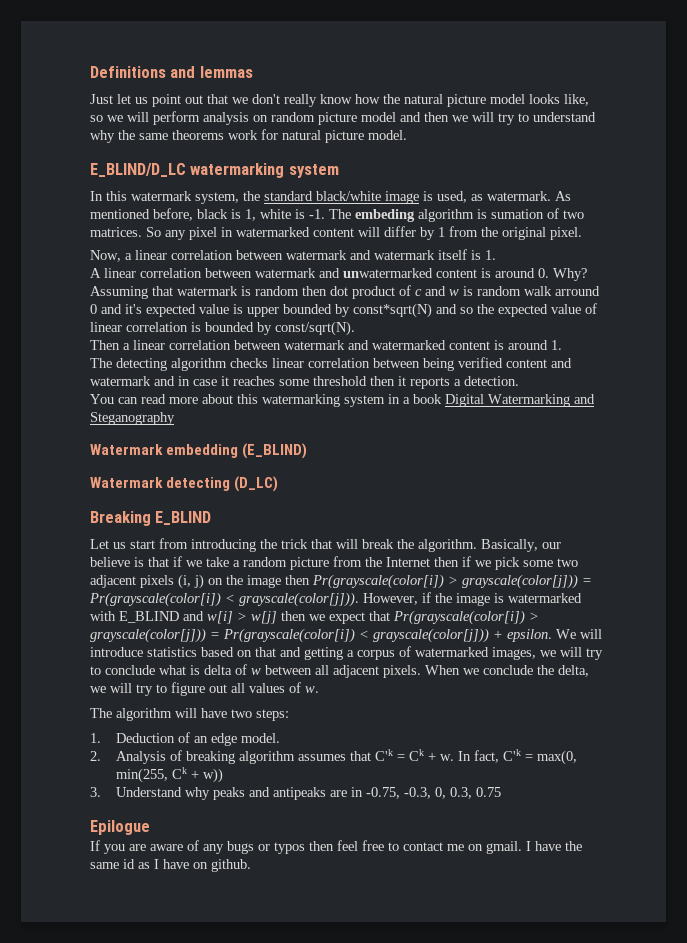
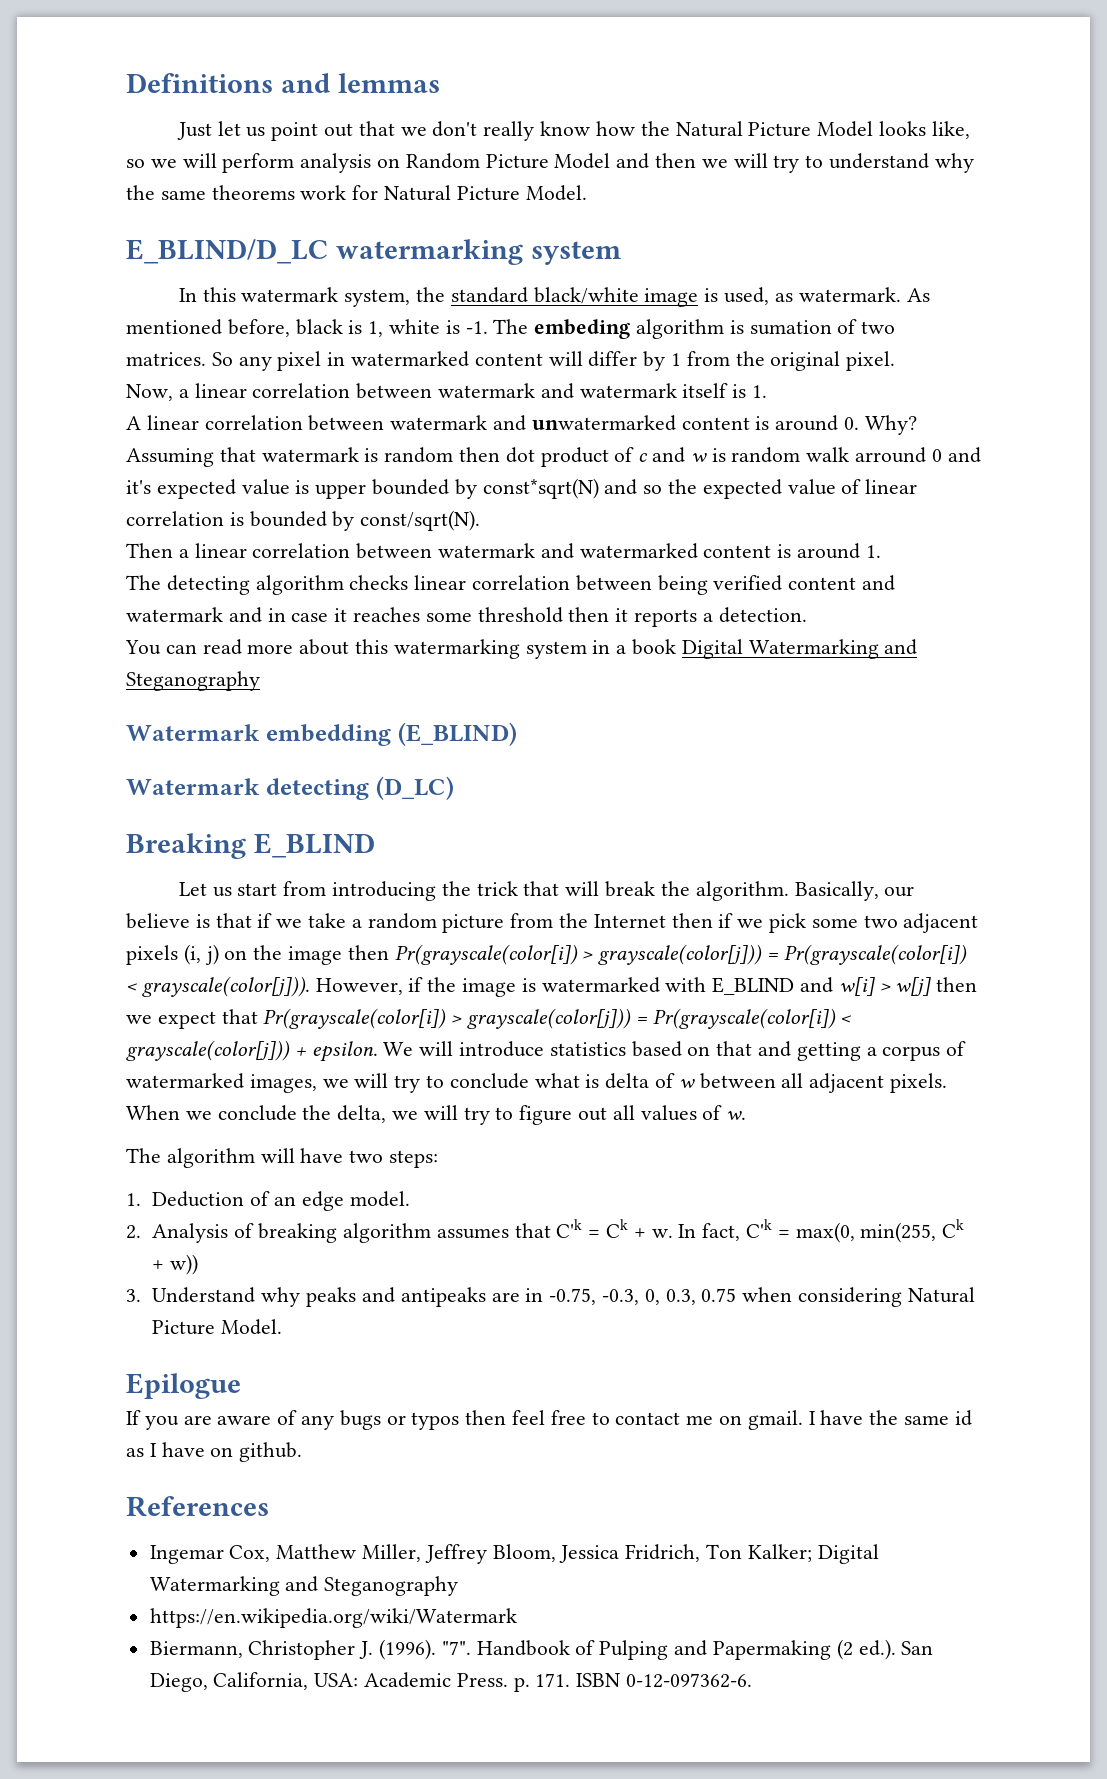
[404,94,525,107] natural picture model -> [675,121,874,137] Natural Picture Model
[271,112,396,125] random picture model -> [405,153,611,169] Random Picture Model
[282,130,407,143] natural picture model. -> [384,185,587,201] Natural Picture Model.
(501, 792) none -> [742,1287,975,1307] [152,1319,283,1335] when considering Natural Picture Model.
(251, 865) none -> [126,1496,269,1517] [149,1544,879,1564] [149,1576,459,1596] [149,1608,517,1628] [149,1639,934,1660] [149,1672,753,1692] // References // Ingemar Cox, Matthew Miller, Jeffrey Bloom, Jessica Fridrich, Ton Kalker; Digital Watermarking and Steganography // https://en.wikipedia.org/wiki/Watermark // Biermann, Christopher J. (1996). "7". Handbook of Pulping and Papermaking (2 ed.). San Diego, California, USA: Academic Press. p. 171. ISBN 0-12-097362-6.

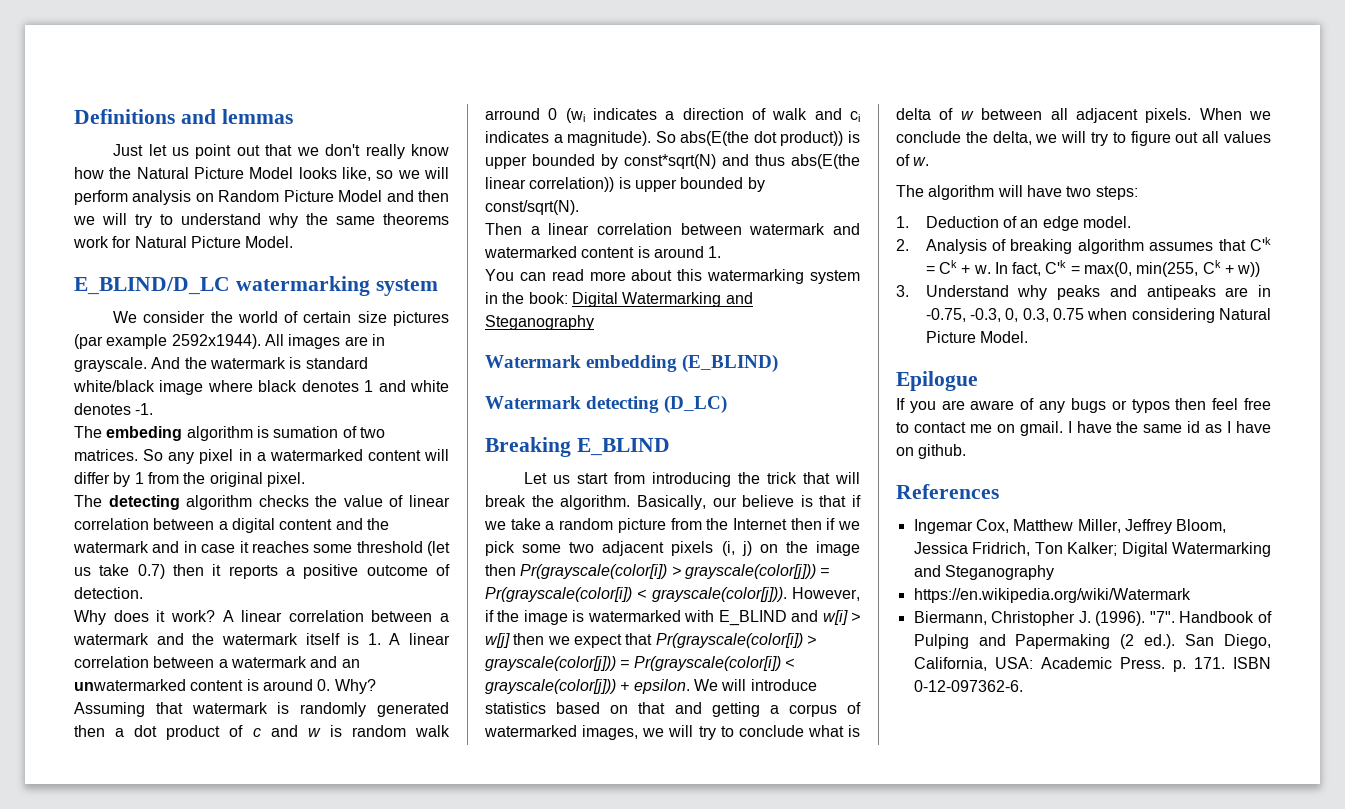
[178,287,930,307] [126,319,460,337] In this watermark system, the standard black/white image is used, as watermark. As mentioned before, black is 1, white is -> [113,311,449,326] [74,334,385,349] [74,357,368,372] [73,380,449,395] [74,403,131,415] We consider the world of certain size pictures (par example 2592x1944). All images are in grayscale. And the watermark is standard white/black image where black denotes 1 and white denotes
(488, 327) none -> (154, 409) //
(346, 359) none -> [256,452,266,461] a
[126,383,574,401] Now, a linear correlation between watermark and -> [74,495,450,510] [74,518,389,533] [73,541,450,556] [74,564,450,579] [74,587,143,599] [74,610,449,625] [73,633,215,645] The detecting algorithm checks the value of linear correlation between a digital content and the watermark and in case it reaches some threshold (let us take 0.7) then it reports a positive outcome of detection. // Why does it work? A linear correlation between a watermark and the
[126,415,527,431] // A linear correlation between watermark and -> [389,633,450,645] [74,656,360,668] A linear correlation between a watermark and an
[384,447,501,463] random then -> [300,702,450,717] [74,725,125,737] randomly generated then a
[947,447,981,463] [126,479,290,499] and it's expected value -> [565,108,860,123] [485,131,844,146] (wi indicates a direction of walk and ci indicates a magnitude). So abs(E(the dot product))
[643,479,918,499] [126,511,244,526] so the expected value of linear correlation is -> [755,154,860,169] [485,177,677,192] thus abs(E(the linear correlation)) is upper
[126,575,896,595] [126,607,807,627] // The detecting algorithm checks linear correlation between being verified content and watermark and in case it reaches some threshold then it reports a detection. -> (722, 252) none
[616,639,677,655] a book -> [502,292,568,304] the book:

